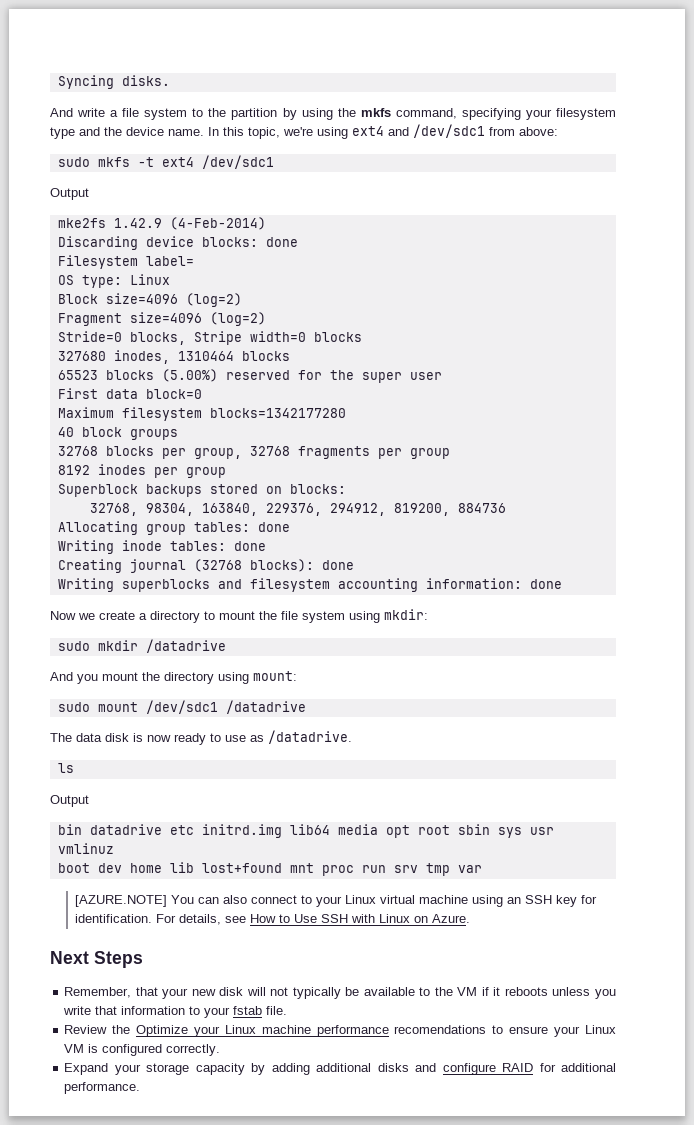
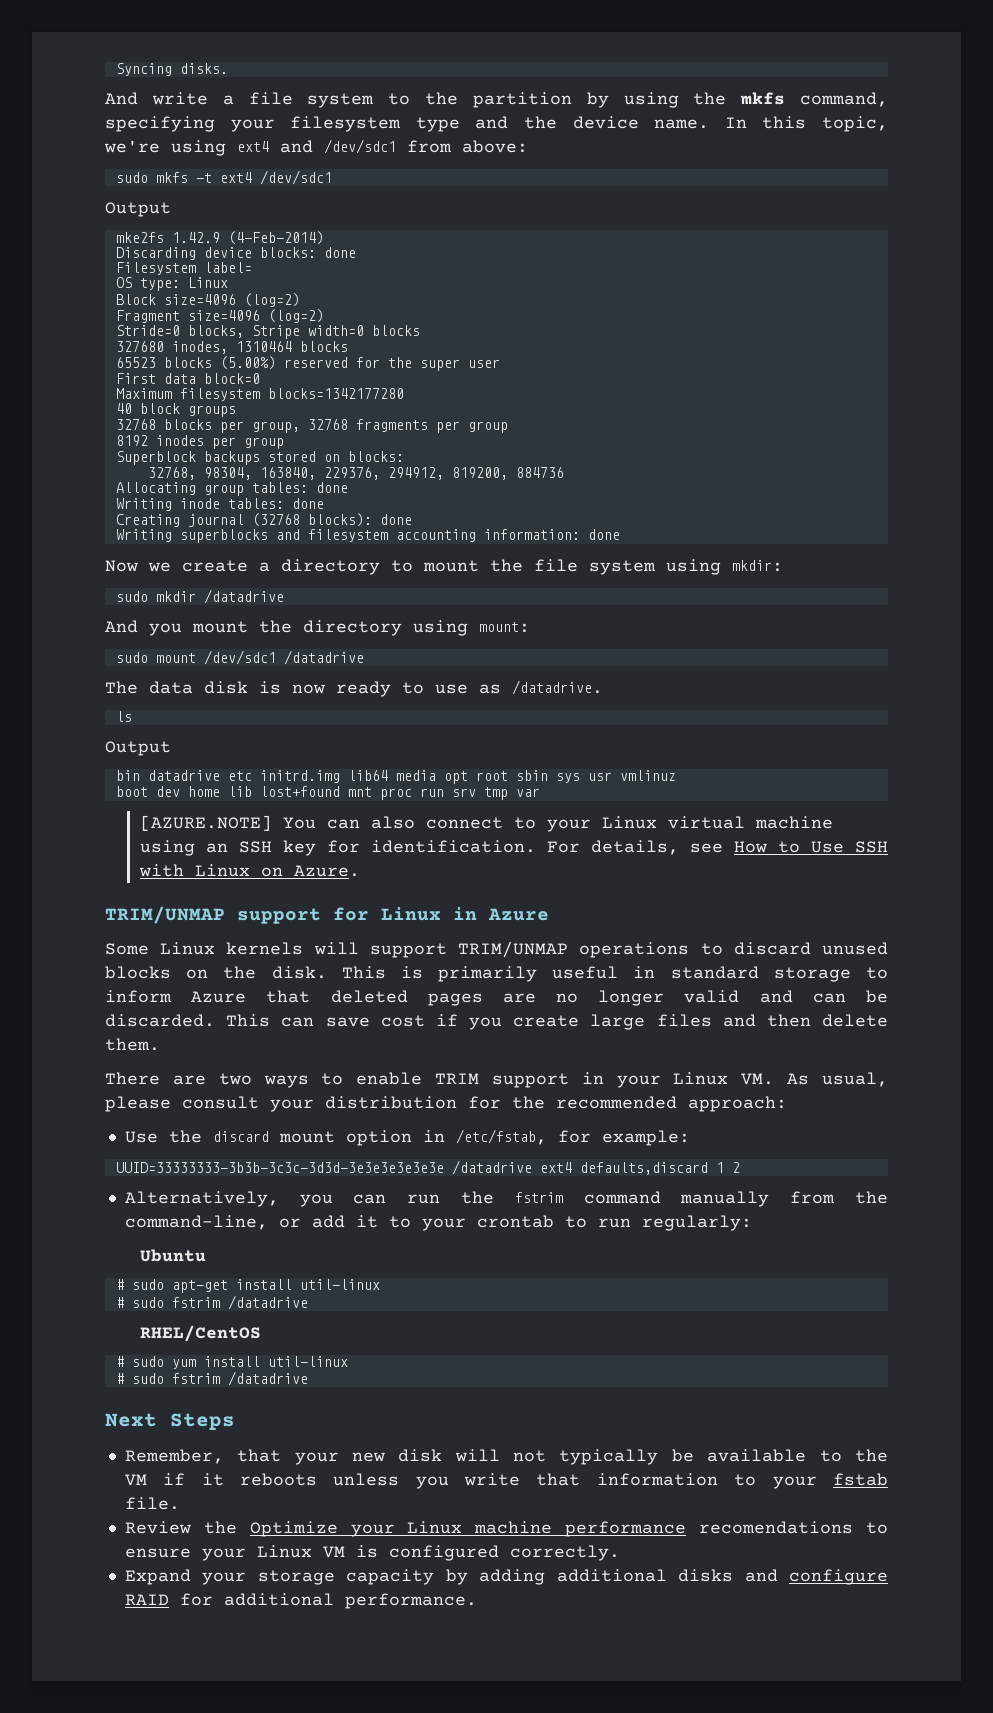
(471, 918) none -> [105,906,549,924] [105,941,888,958] [105,966,888,982] [105,990,888,1006] [105,1014,888,1030] [105,1038,160,1051] [105,1072,888,1088] [105,1096,787,1112] [124,1129,690,1146] [115,1160,740,1175] [124,1191,888,1207] [124,1215,752,1231] [139,1249,206,1262] [115,1279,380,1293] [115,1295,308,1310] [139,1325,261,1342] [115,1356,348,1369] [115,1371,308,1386] // TRIM/UNMAP support for Linux in Azure // Some Linux kernels will support TRIM/UNMAP operations to discard unused blocks on the disk. This is primarily useful in standard storage to inform Azure that deleted pages are no longer valid and can be discarded. This can save cost if you create large files and then delete them. // There are two ways to enable TRIM support in your Linux VM. As usual, please consult your distribution for the recommended approach: // Use the discard mount option in /etc/fstab, for example: // UUID=33333333-3b3b-3c3c-3d3d-3e3e3e3e3e3e /datadrive ext4 defaults,discard 1 2 // Alternatively, you can run the fstrim command manually from the command-line, or add it to your crontab to run regularly: // Ubuntu // # sudo apt-get install util-linux // # sudo fstrim /datadrive // RHEL/CentOS // # sudo yum install util-linux // # sudo fstrim /datadrive

